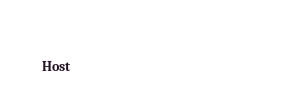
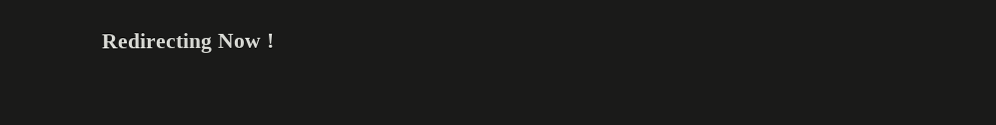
[42,61,71,71] Host -> [101,32,274,54] Redirecting Now !

